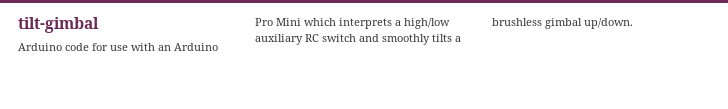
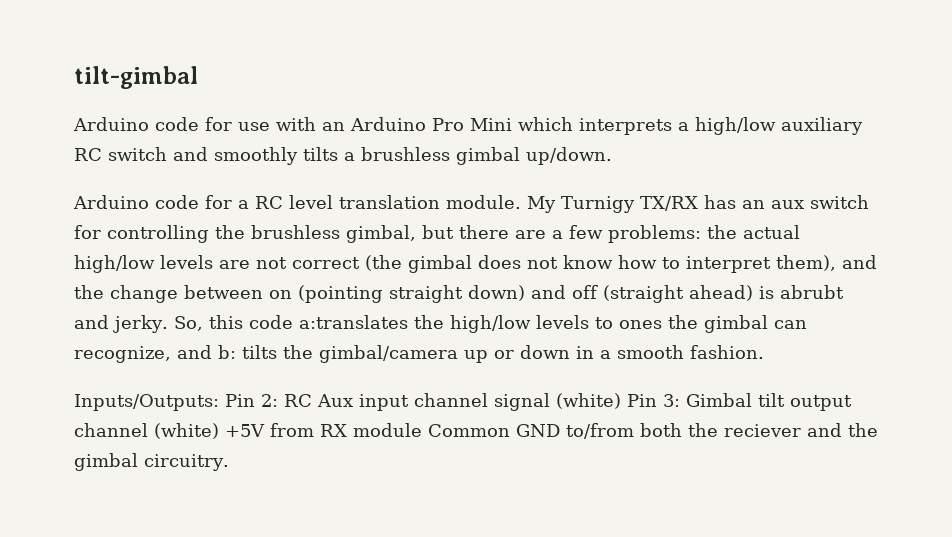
(633, 23) none -> [73,195,869,213] [74,225,800,243] [74,255,877,273] [74,285,844,303] [74,315,807,333] [74,345,764,363] [74,393,852,411] [74,423,878,439] [74,453,229,471] // Arduino code for a RC level translation module. My Turnigy TX/RX has an aux switch for controlling the brushless gimbal, but there are a few problems: the actual high/low levels are not correct (the gimbal does not know how to interpret them), and the change between on (pointing straight down) and off (straight ahead) is abrubt and jerky. So, this code a:translates the high/low levels to ones the gimbal can recognize, and b: tilts the gimbal/camera up or down in a smooth fashion. // Inputs/Outputs: Pin 2: RC Aux input channel signal (white) Pin 3: Gimbal tilt output channel (white) +5V from RX module Common GND to/from both the reciever and the gimbal circuitry.

